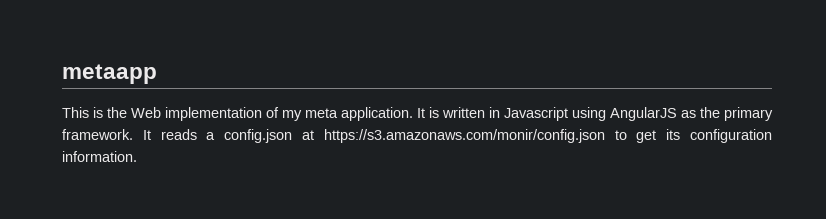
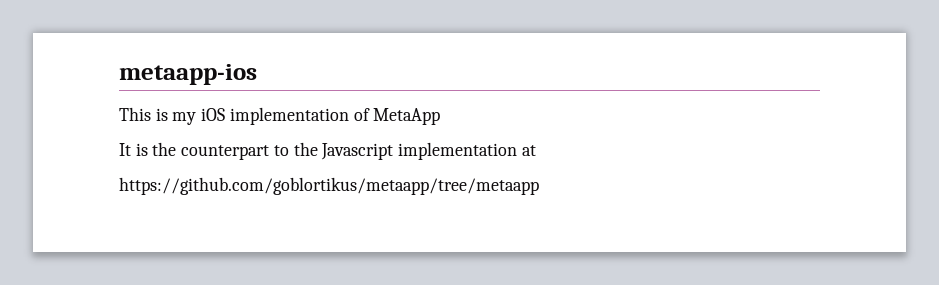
[62,64,157,84] metaapp -> [119,64,257,85] metaapp-ios
[107,107,773,121] [62,129,772,143] [62,151,137,162] the Web implementation of my meta application. It is written in Javascript using AngularJS as the primary framework. It reads a config.json at https://s3.amazonaws.com/monir/config.json to get its configuration information. -> [172,107,441,125] [119,142,536,160] [119,177,539,195] my iOS implementation of MetaApp // It is the counterpart to the Javascript implementation at // https://github.com/goblortikus/metaapp/tree/metaapp

